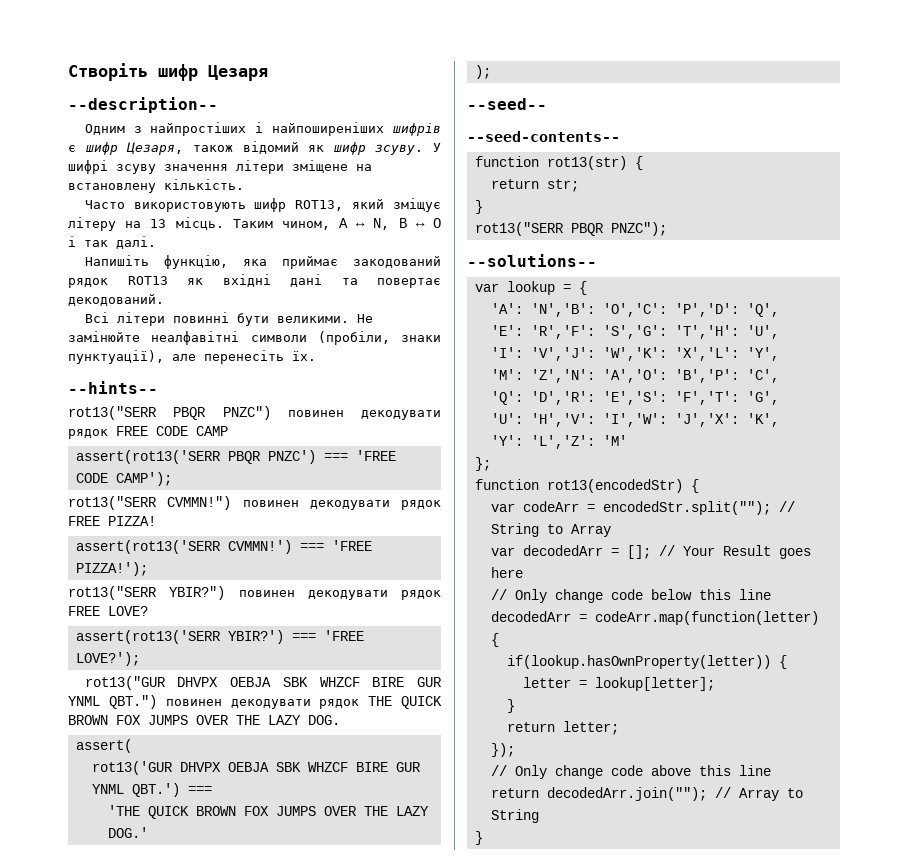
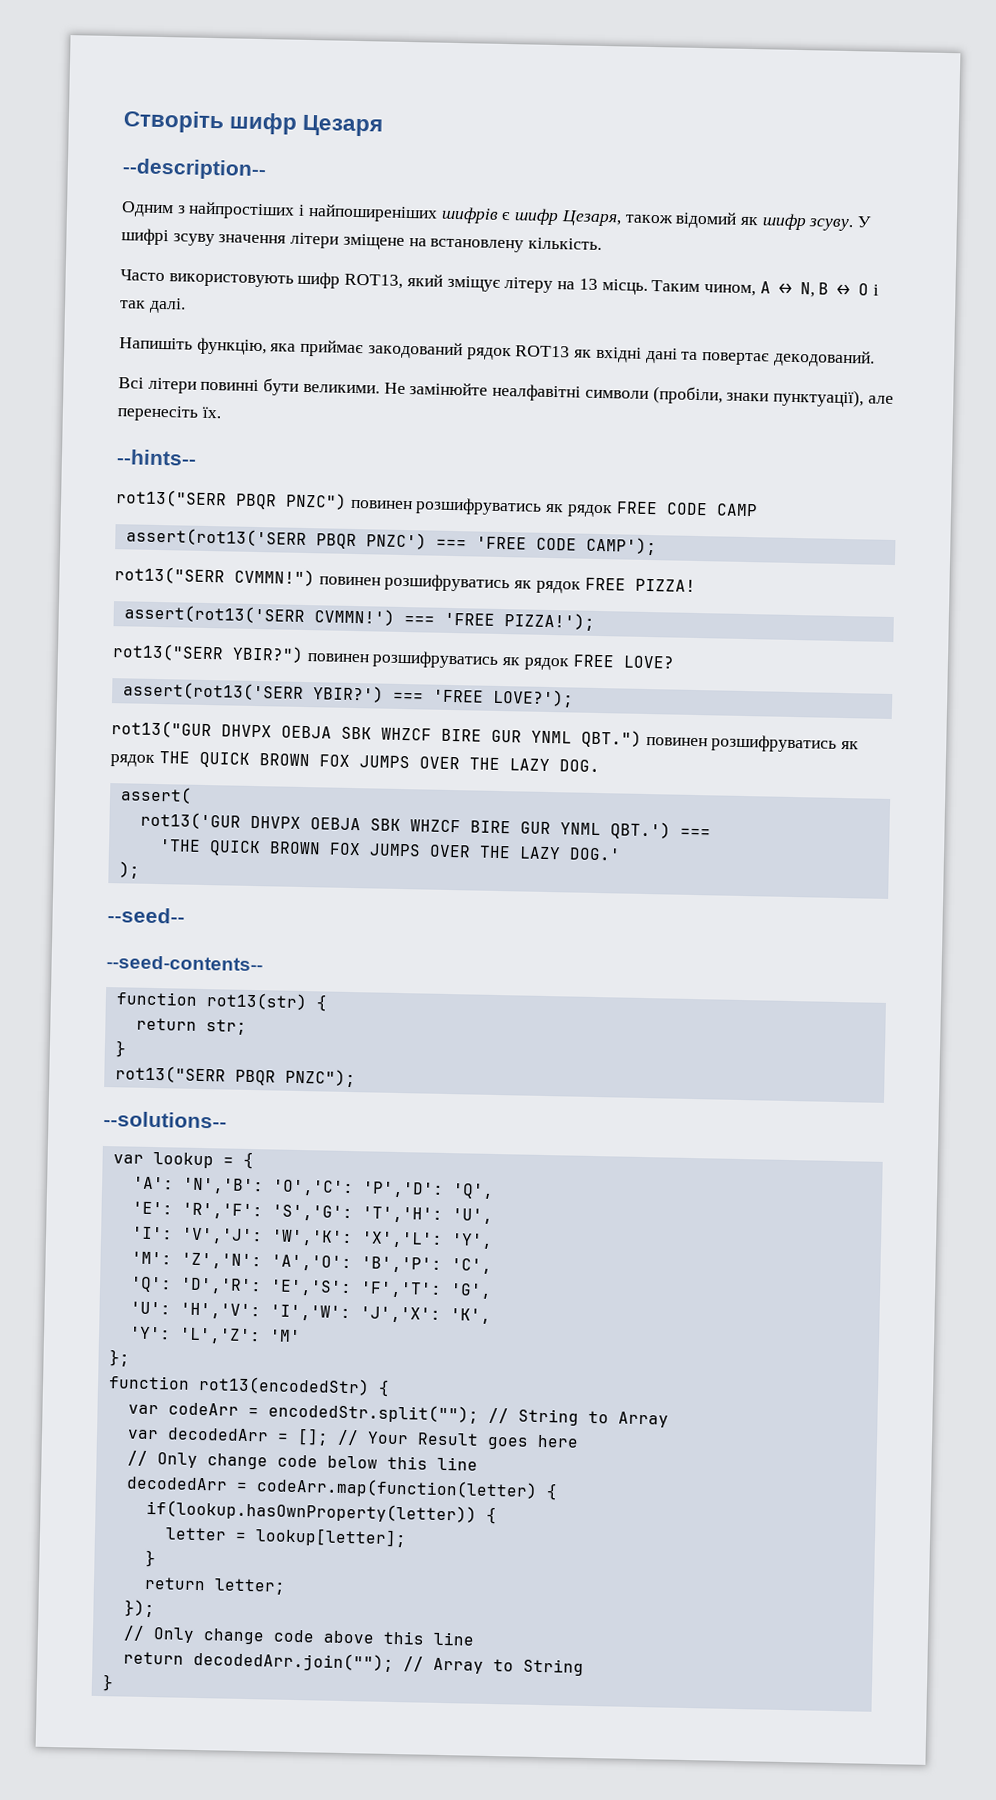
[361,410,441,420] декодувати -> [415,497,565,516] розшифруватись як
[309,500,390,510] декодувати -> [384,573,533,593] розшифруватись як
[307,590,388,600] декодувати -> [372,650,521,669] розшифруватись як
[230,699,311,709] декодувати -> [711,734,860,753] розшифруватись як

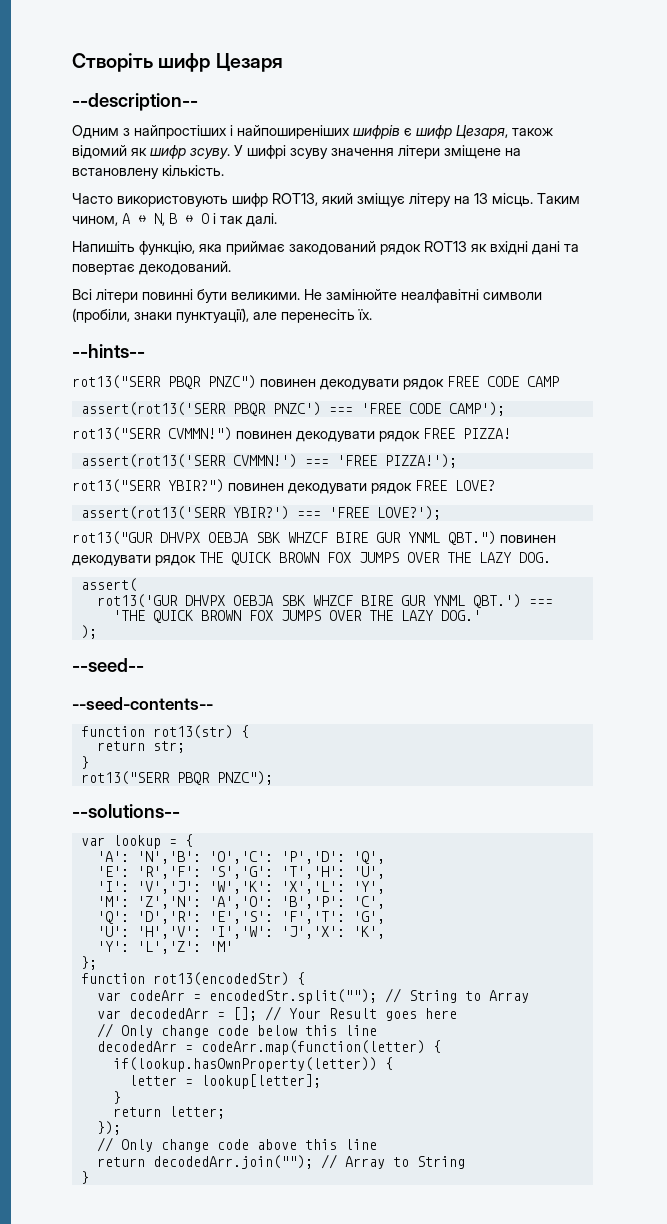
[415,497,565,516] розшифруватись як -> [320,379,399,390] декодувати
[384,573,533,593] розшифруватись як -> [296,431,375,442] декодувати
[372,650,521,669] розшифруватись як -> [288,483,367,494] декодувати
[711,734,860,753] розшифруватись як -> [72,555,151,566] декодувати

